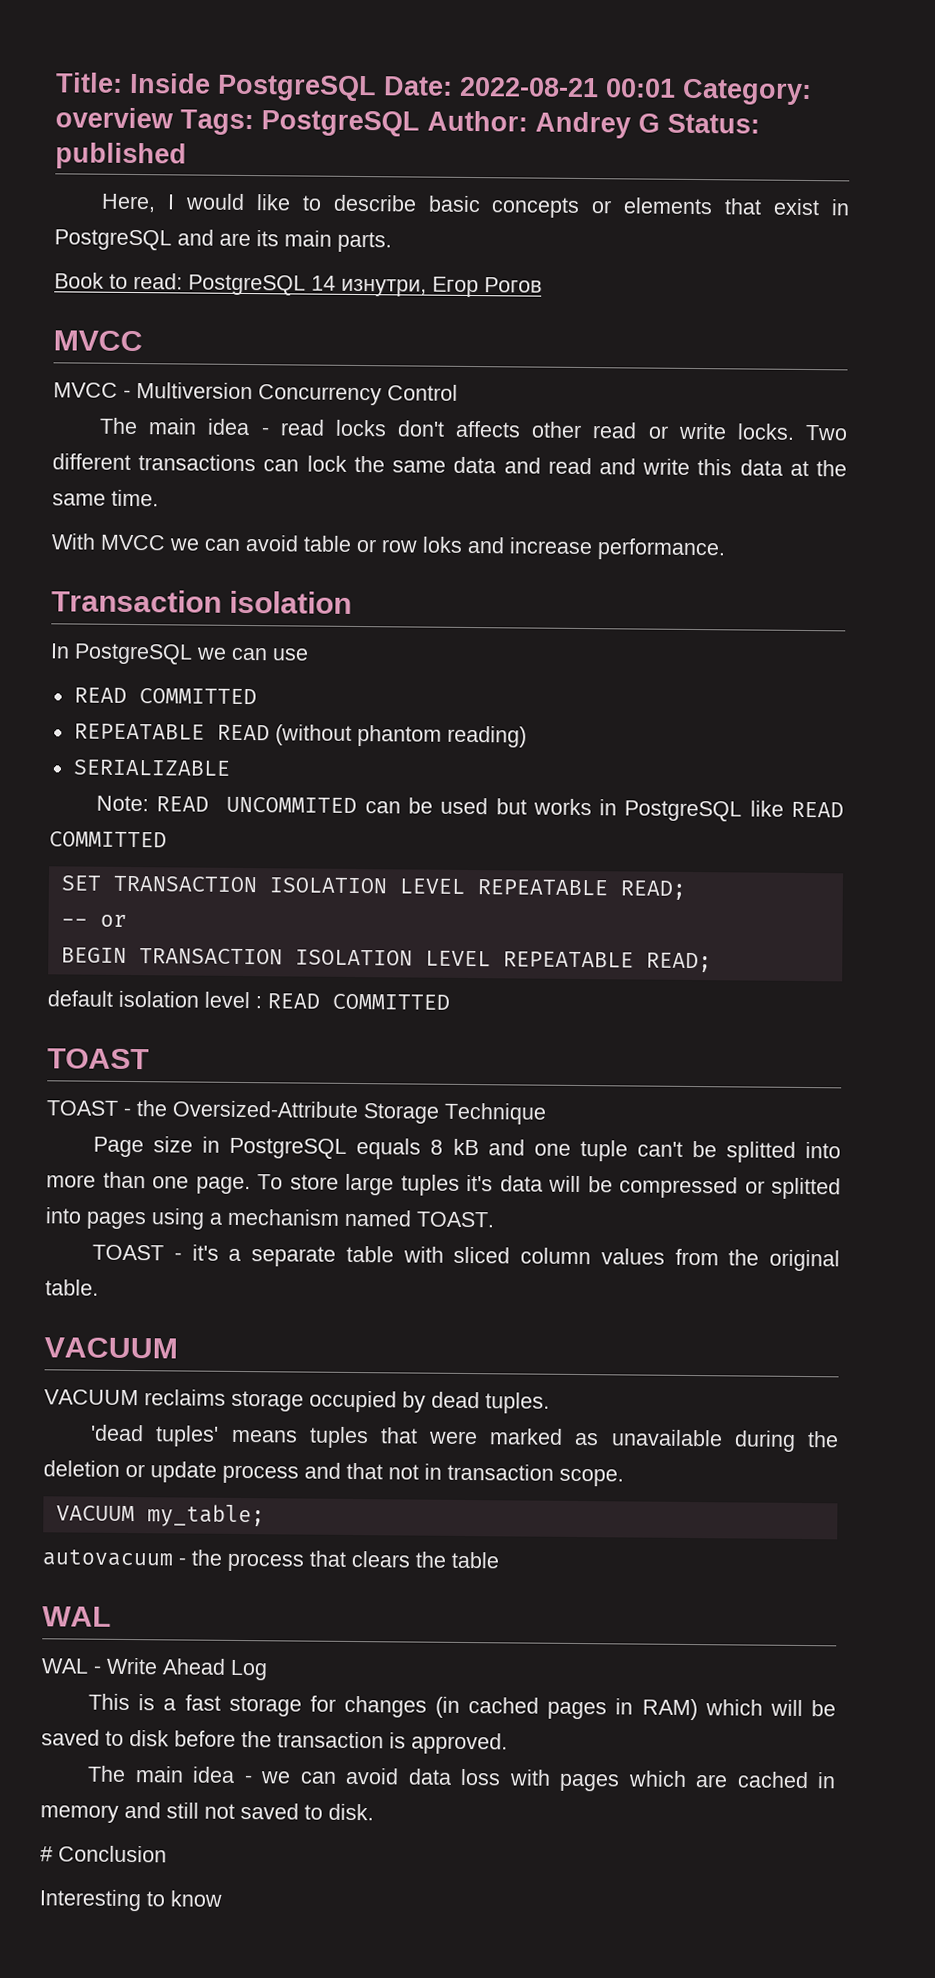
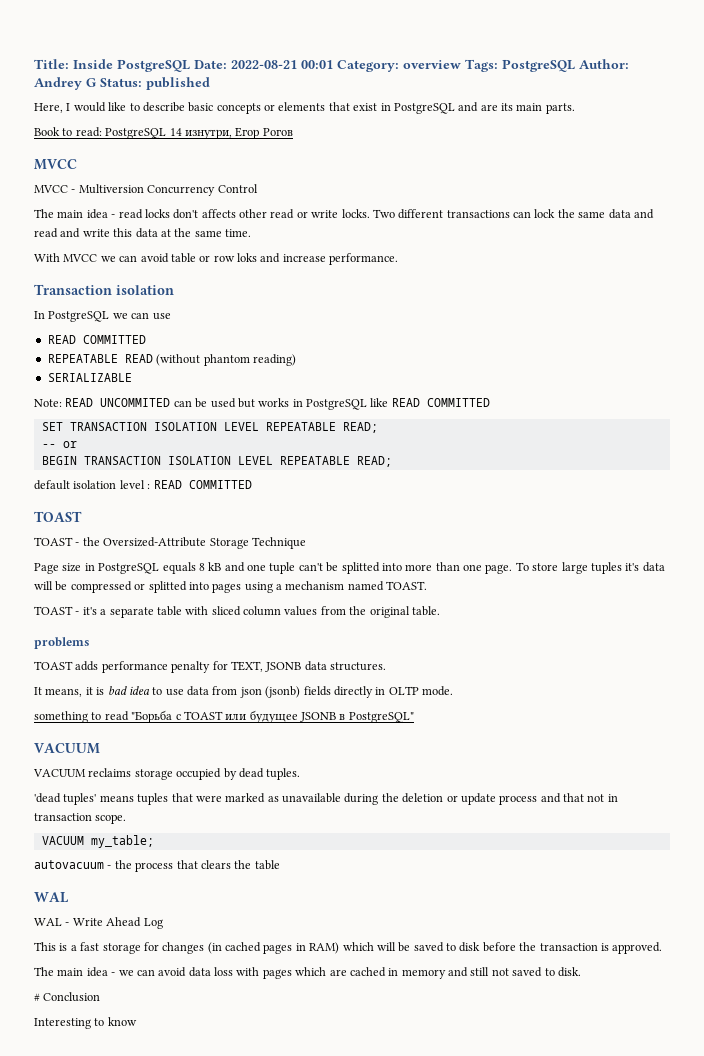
(99, 1287) none -> [34,637,90,649] [34,661,386,673] [34,686,453,698] [34,710,414,723] // problems // TOAST adds performance penalty for TEXT, JSONB data structures. // It means, it is bad idea to use data from json (jsonb) fields directly in OLTP mode. // something to read "Борьба с TOAST или будущее JSONB в PostgreSQL"

